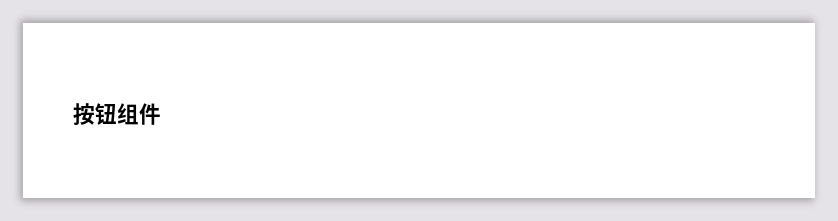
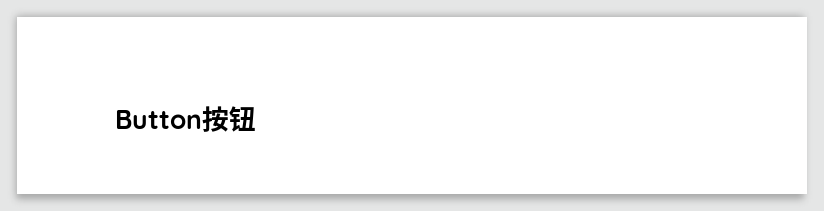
[73,103,161,125] 按钮组件 -> [115,106,256,132] Button按钮

